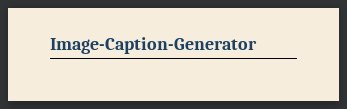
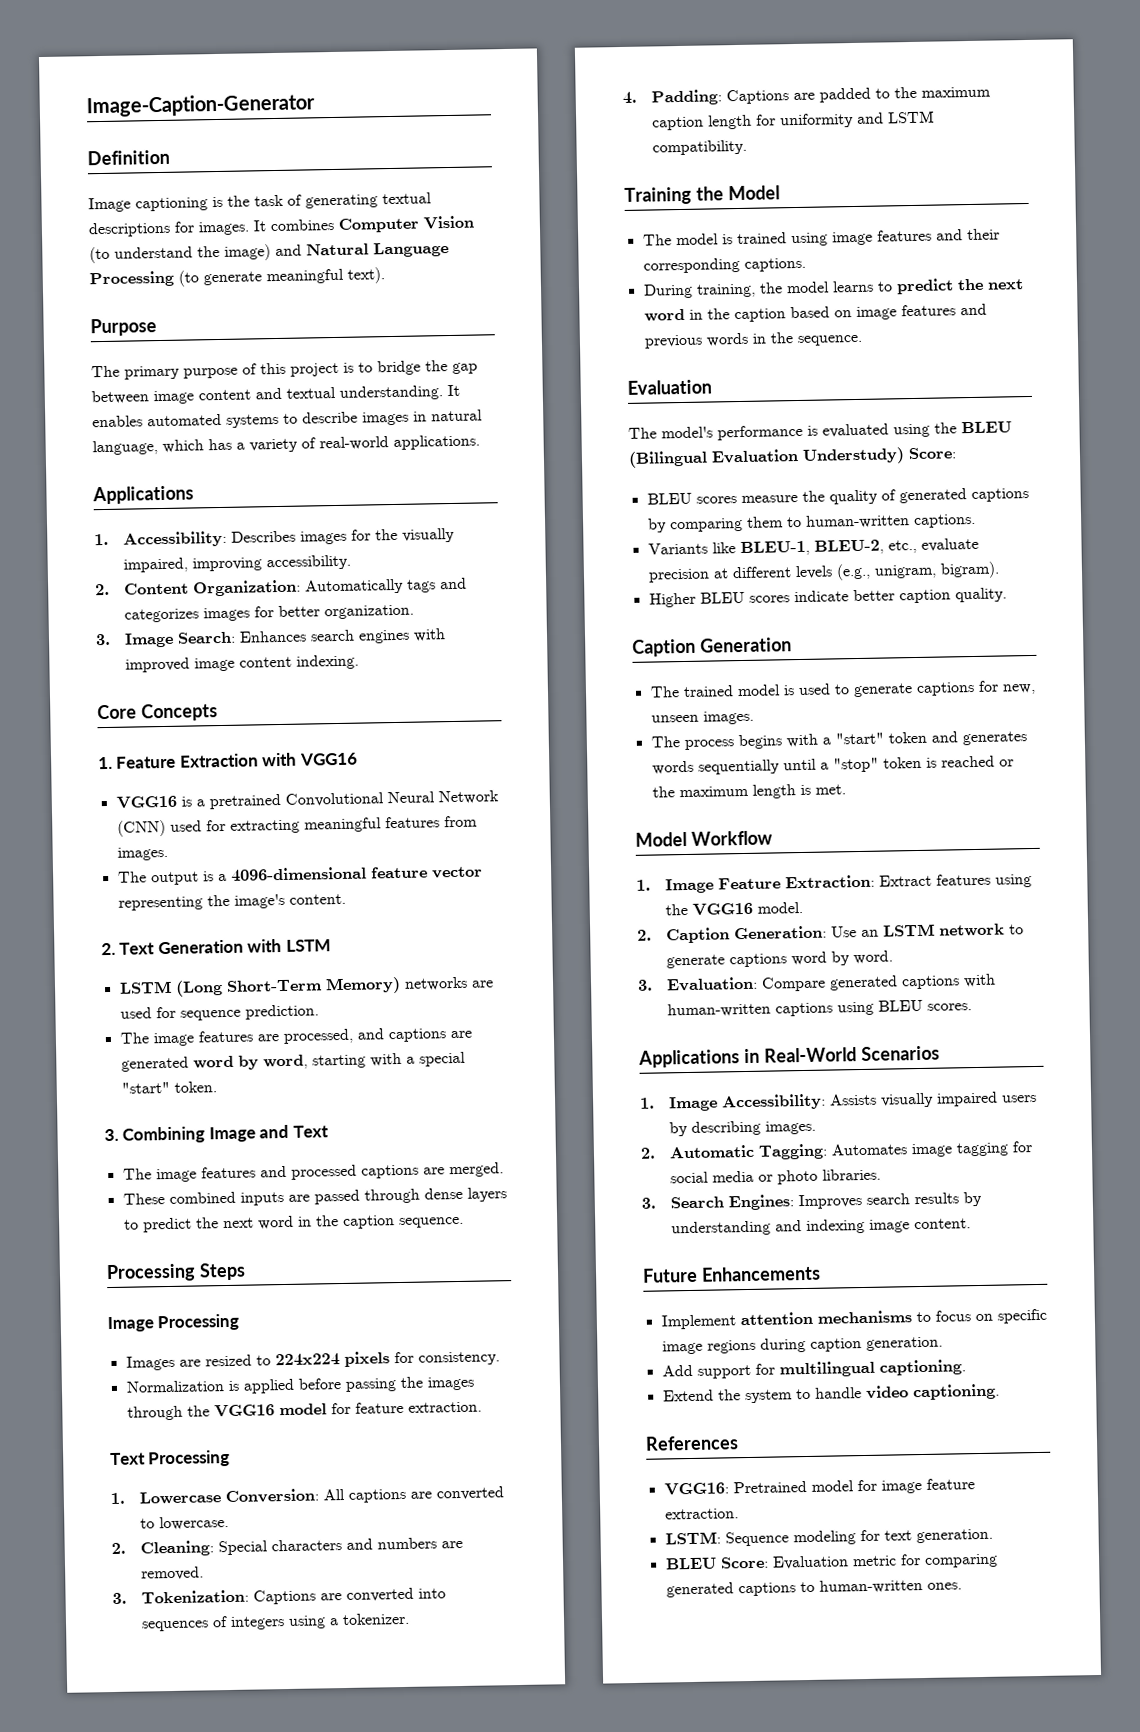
(257, 45) none -> [87,149,170,166] [88,192,432,213] [88,215,474,238] [89,242,449,264] [89,267,385,288] [90,318,157,337] [91,360,478,380] [91,384,460,405] [92,409,483,428] [92,434,480,456] [92,485,194,505] [94,527,456,548] [123,554,352,573] [95,577,468,597] [124,604,415,623] [95,628,447,648] [125,654,360,673] [97,703,218,722] [98,752,358,770] [115,790,499,810] [116,815,478,837] [116,846,168,861] [117,866,483,886] [117,893,346,911] [101,938,331,956] [118,976,494,997] [119,1004,319,1021] [119,1028,472,1047] [120,1051,466,1072] [120,1081,217,1094] [104,1124,329,1144] [122,1162,504,1183] [122,1187,507,1206] [123,1215,464,1233] [106,1262,246,1283] [107,1313,240,1333] [125,1351,500,1371] [125,1376,475,1394] [126,1401,482,1421] [110,1449,231,1468] [110,1486,505,1505] [140,1515,230,1531] [111,1537,464,1557] [141,1566,205,1581] [112,1587,447,1605] [141,1612,411,1632] [622,86,992,106] [652,110,936,131] [652,139,748,156] [624,185,780,205] [642,228,1000,247] [642,257,806,274] [642,278,1024,299] [643,303,987,323] [643,332,863,349] [627,379,712,395] [628,421,1012,441] [628,447,957,468] [646,488,1029,505] [647,513,976,533] [647,537,979,557] [647,561,1000,583] [648,587,1007,608] [632,637,792,657] [649,680,1036,698] [650,710,754,725] [650,731,1027,751] [651,755,1014,775] [651,784,846,799] [635,830,773,847] [636,873,1033,894] [665,901,804,916] [637,923,1025,944] [666,950,894,969] [637,973,997,992] [667,999,973,1018] [638,1045,940,1068] [640,1091,1038,1112] [669,1120,817,1137] [640,1141,1034,1160] [670,1168,882,1185] [641,1191,983,1211] [671,1218,972,1237] [642,1265,821,1283] [660,1308,1047,1330] [661,1336,943,1355] [661,1359,966,1379] [662,1383,1000,1404] [645,1435,739,1451] [663,1478,975,1496] [664,1508,739,1520] [664,1528,993,1547] [664,1553,998,1570] [665,1579,962,1598] // Definition // Image captioning is the task of generating textual descriptions for images. It combines Computer Vision (to understand the image) and Natural Language Processing (to generate meaningful text). // Purpose // The primary purpose of this project is to bridge the gap between image content and textual understanding. It enables automated systems to describe images in natural language, which has a variety of real-world applications. // Applications // 1. Accessibility: Describes images for the visually impaired, improving accessibility. // 2. Content Organization: Automatically tags and categorizes images for better organization. // 3. Image Search: Enhances search engines with improved image content indexing. // Core Concepts // 1. Feature Extraction with VGG16 // VGG16 is a pretrained Convolutional Neural Network (CNN) used for extracting meaningful features from images. // The output is a 4096-dimensional feature vector representing the image's content. // 2. Text Generation with LSTM // LSTM (Long Short-Term Memory) networks are used for sequence prediction. // The image features are processed, and captions are generated word by word, starting with a special "start" token. // 3. Combining Image and Text // The image features and processed captions are merged. // These combined inputs are passed through dense layers to predict the next word in the caption sequence. // Processing Steps // Image Processing // Images are resized to 224x224 pixels for consistency. // Normalization is applied before passing the images through the VGG16 model for feature extraction. // Text Processing // 1. Lowercase Conversion: All captions are converted to lowercase. // 2. Cleaning: Special characters and numbers are removed. // 3. Tokenization: Captions are converted into sequences of integers using a tokenizer. // 4. Padding: Captions are padded to the maximum caption length for uniformity and LSTM compatibility. // Training the Model // The model is trained using image features and their corresponding captions. // During training, the model learns to predict the next word in the caption based on image features and previous words in the sequence. // Evaluation // The model's performance is evaluated using the BLEU (Bilingual Evaluation Understudy) Score: // BLEU scores measure the quality of generated captions by comparing them to human-written captions. // Variants like BLEU-1, BLEU-2, etc., evaluate precision at different levels (e.g., unigram, bigram). // Higher BLEU scores indicate better caption quality. // Caption Generation // The trained model is used to generate captions for new, unseen images. // The process begins with a "start" token and generates words sequentially until a "stop" token is reached or the maximum length is met. // Model Workflow // 1. Image Feature Extraction: Extract features using the VGG16 model. // 2. Caption Generation: Use an LSTM network to generate captions word by word. // 3. Evaluation: Compare generated captions with human-written captions using BLEU scores. // Applications in Real-World Scenarios // 1. Image Accessibility: Assists visually impaired users by describing images. // 2. Automatic Tagging: Automates image tagging for social media or photo libraries. // 3. Search Engines: Improves search results by understanding and indexing image content. // Future Enhancements // Implement attention mechanisms to focus on specific image regions during caption generation. // Add support for multilingual captioning. // Extend the system to handle video captioning. // References // VGG16: Pretrained model for image feature extraction. // LSTM: Sequence modeling for text generation. // BLEU Score: Evaluation metric for comparing generated captions to human-written ones.

